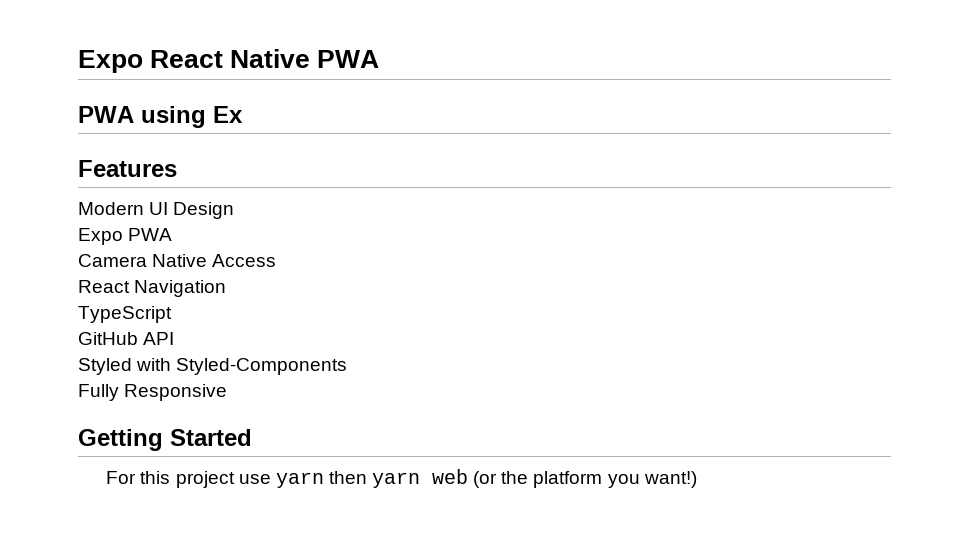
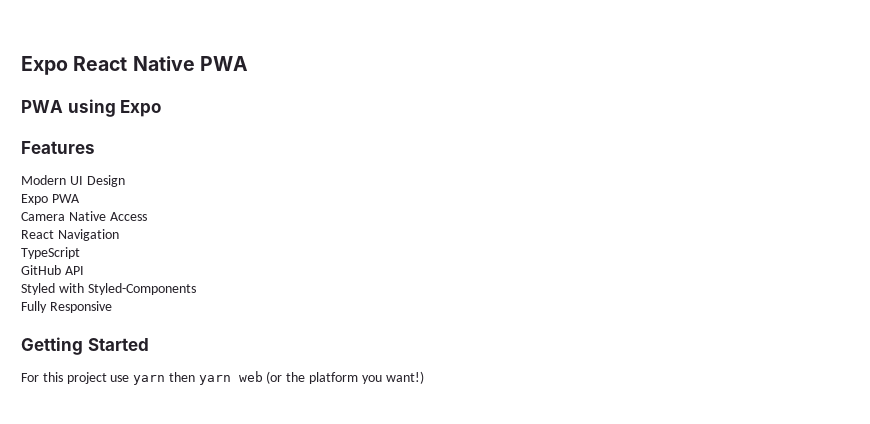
[213,106,243,123] Ex -> [120,100,162,117] Expo

